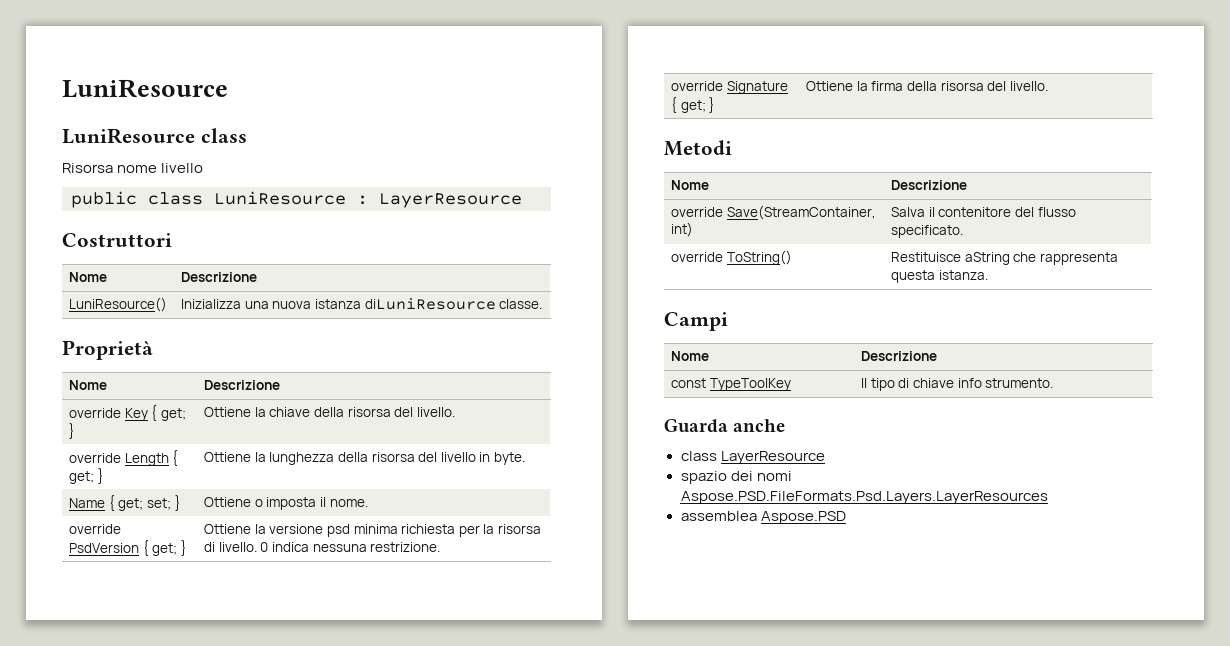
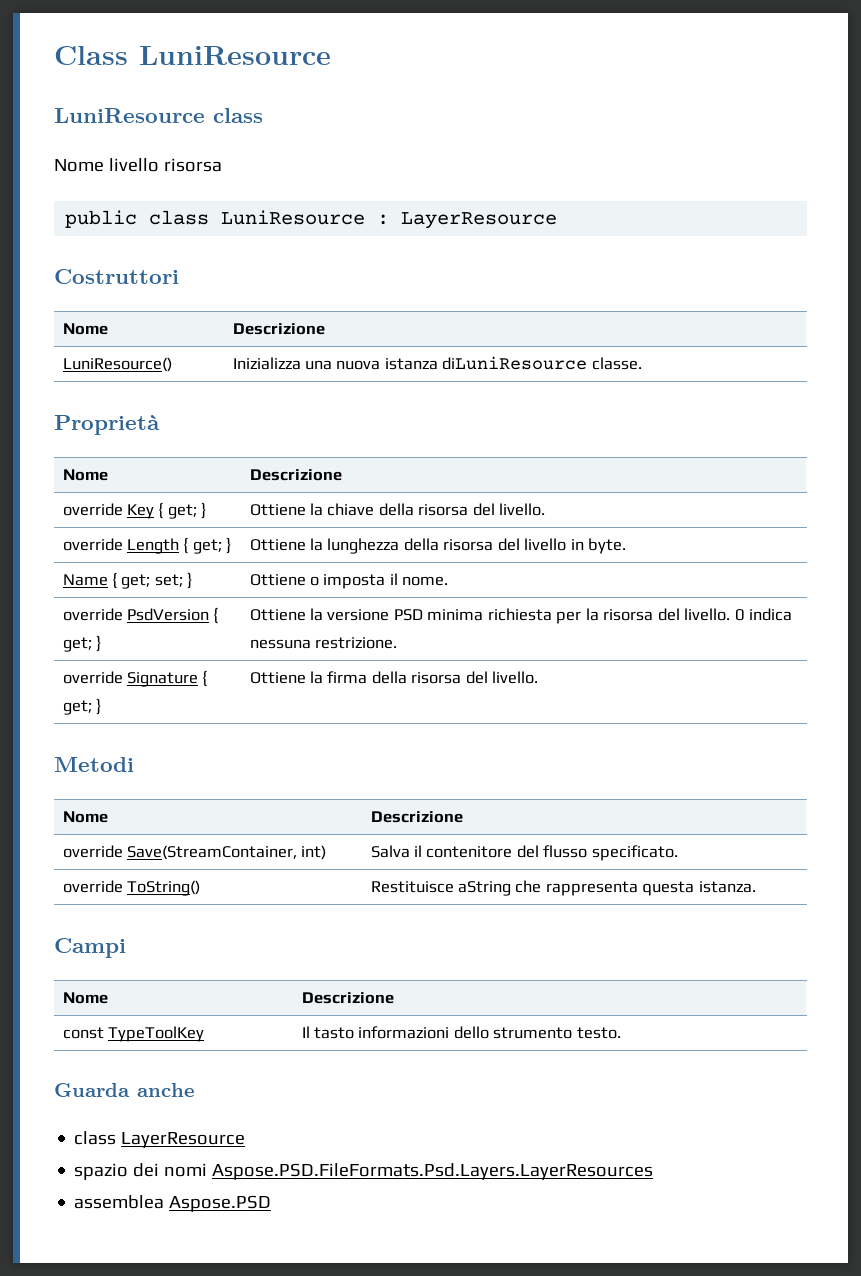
(62, 88) none -> [54,46,128,65] Class
[62,163,204,173] Risorsa nome livello -> [54,158,222,172] Nome livello risorsa
[326,524,350,537] psd -> [393,609,423,621] PSD
[203,542,215,552] di -> [657,608,680,621] del
[870,378,1054,391] tipo di chiave info strumento. -> [314,1026,621,1039] tasto informazioni dello strumento testo.

